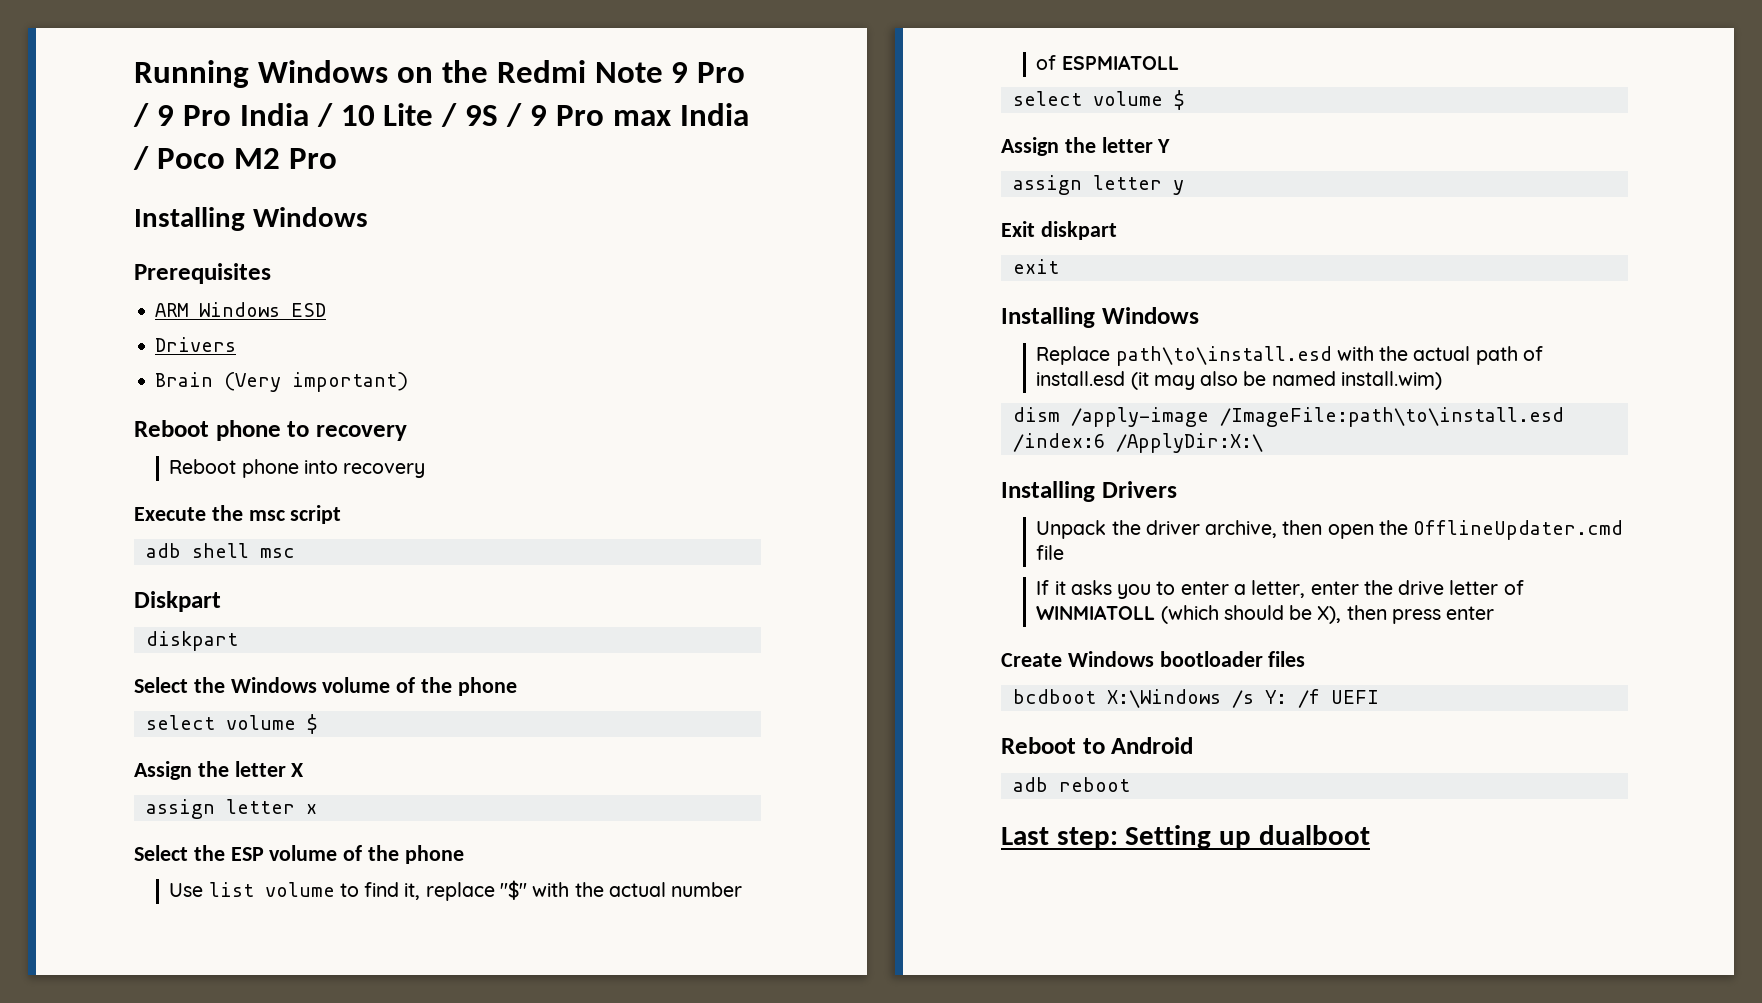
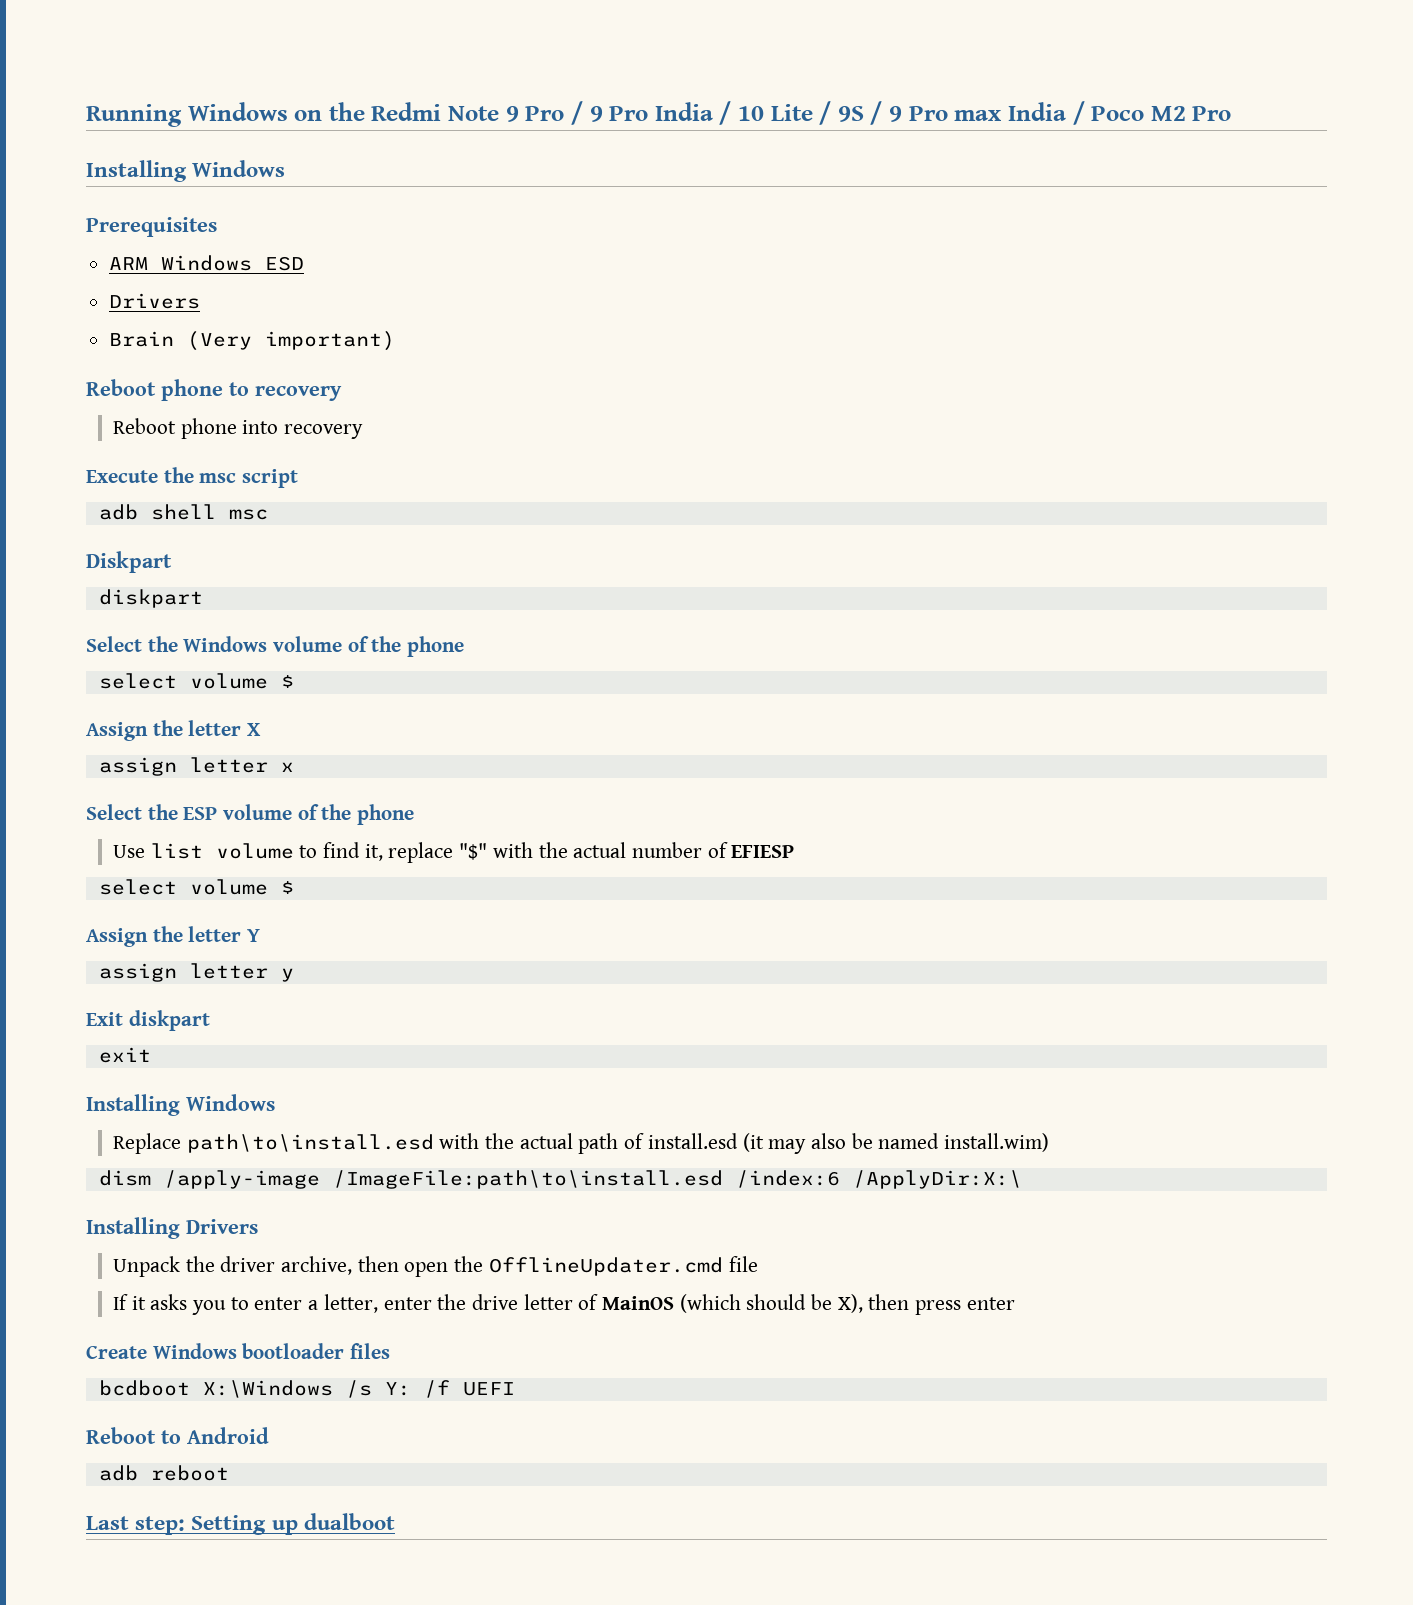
[1061,55,1179,70] ESPMIATOLL -> [731,845,795,858] EFIESP
[1036,605,1156,620] WINMIATOLL -> [601,1296,674,1310] MainOS

